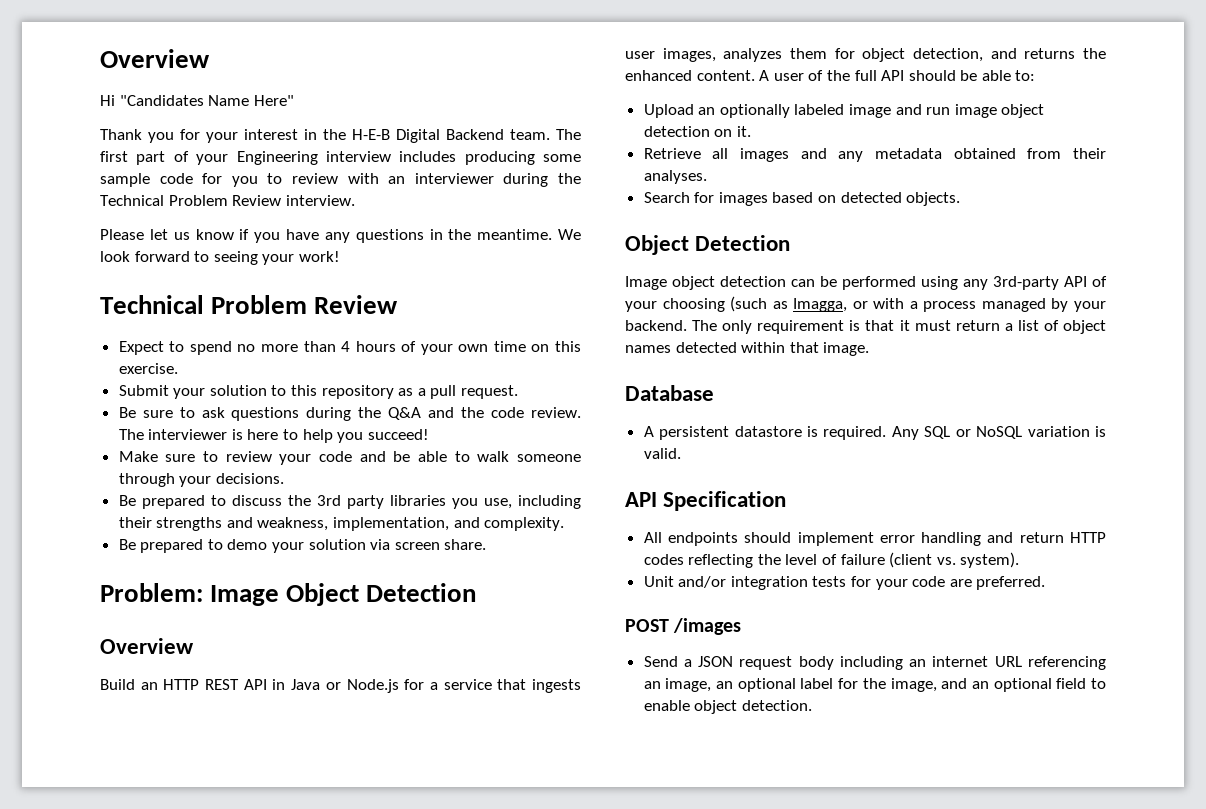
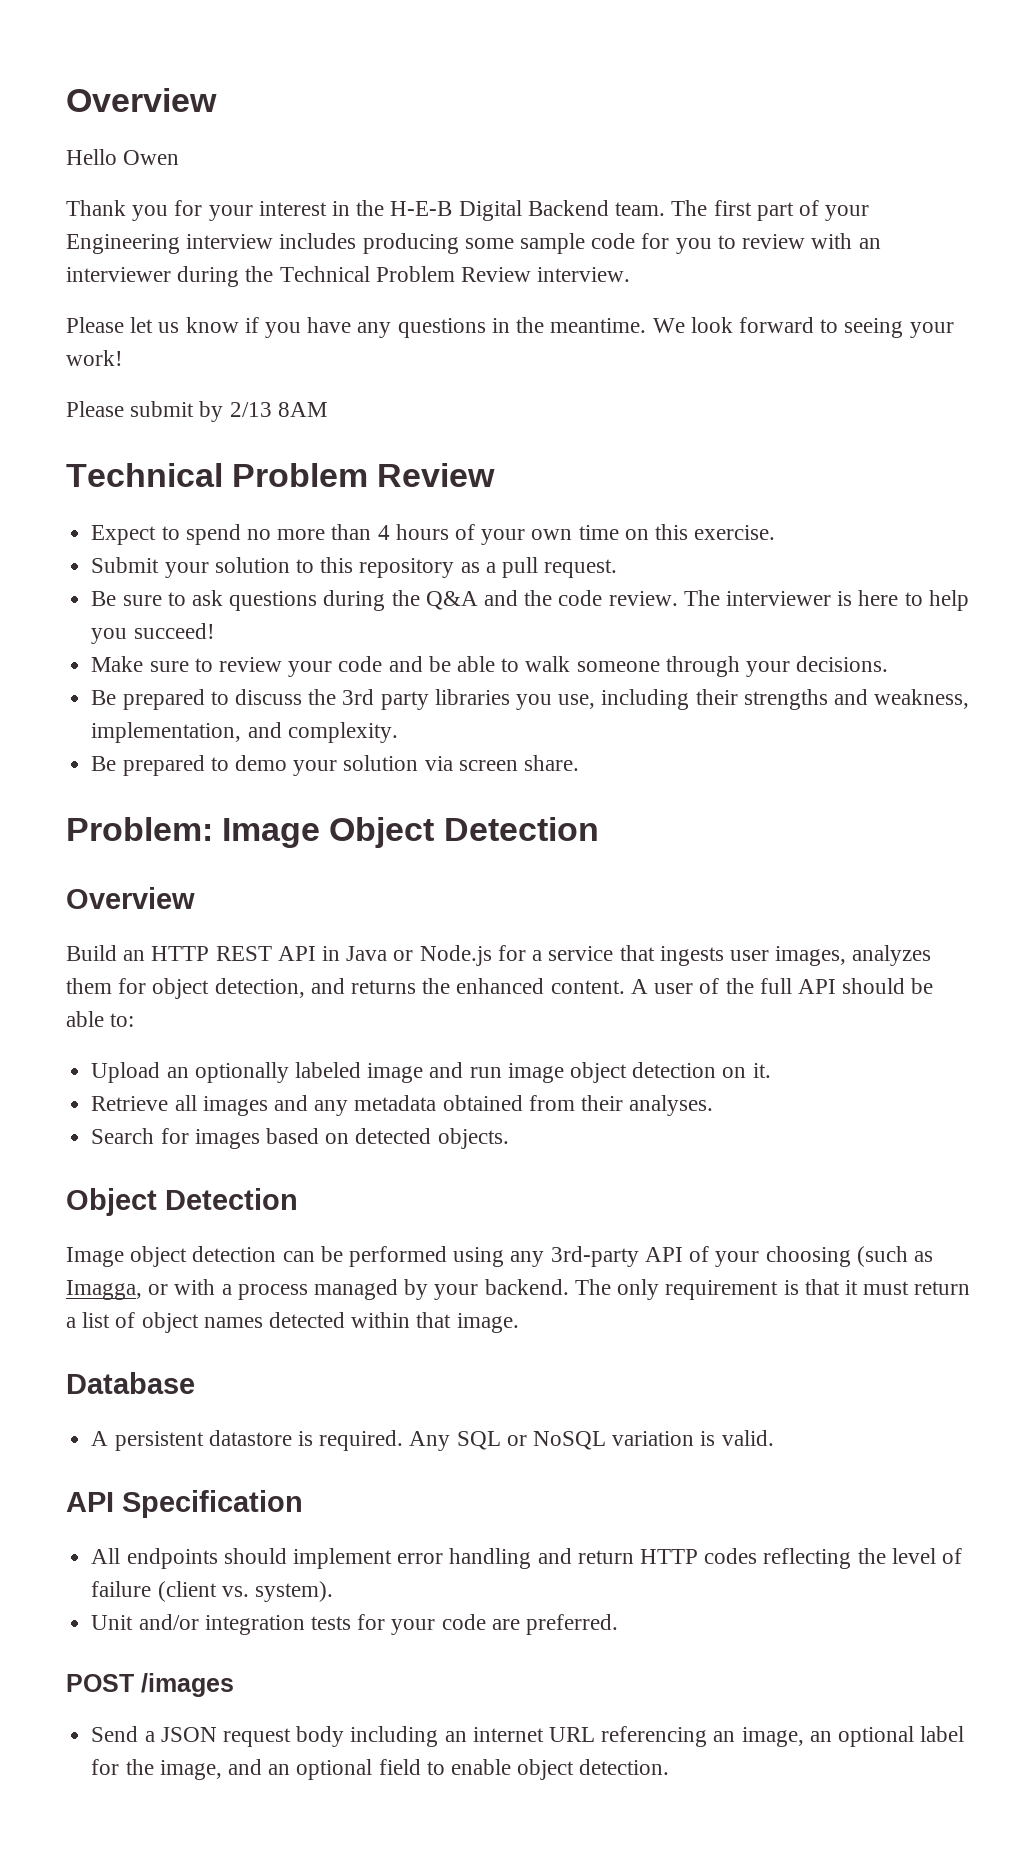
[100,49,210,68] [100,95,294,106] Overview // Hi "Candidates Name Here" -> [66,88,217,112] [66,149,180,165] Overview // Hello Owen
(340, 256) none -> [66,401,327,422] // Please submit by 2/13 8AM

